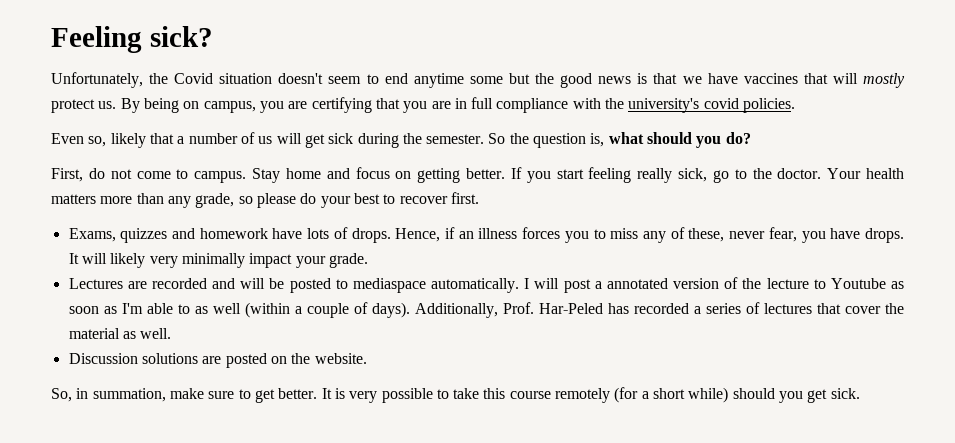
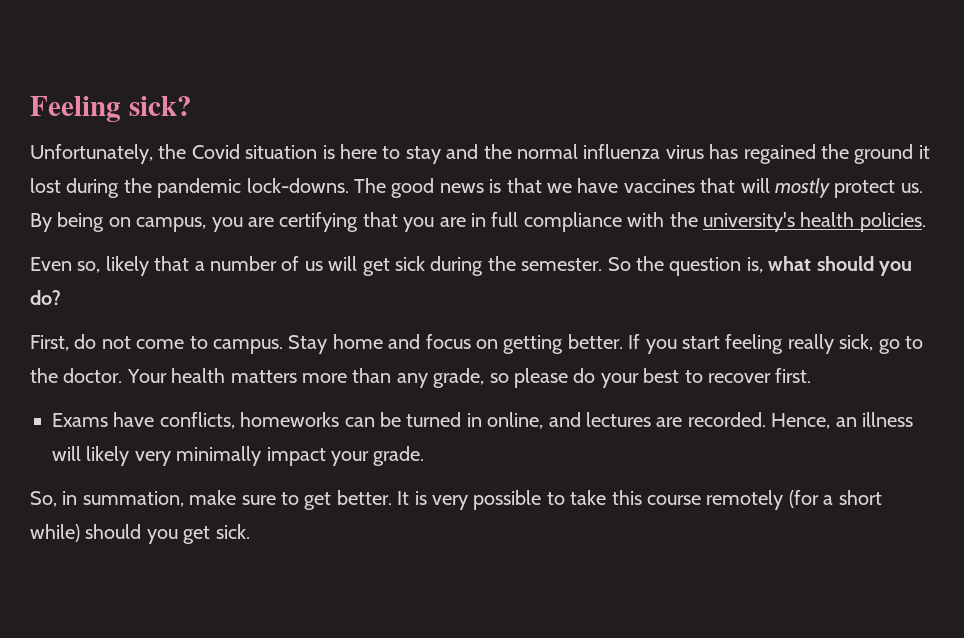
[278,73,555,88] doesn't seem to end anytime some but the -> [322,144,930,164] [30,178,386,198] is here to stay and the normal influenza virus has regained the ground it lost during the pandemic lock-downs. The
[703,98,739,109] covid -> [800,212,855,227] health
[68,227,904,243] [68,253,79,264] Exams, quizzes and homework have lots of drops. Hence, if an illness forces you to miss any of these, never fear, you have drops. It -> [52,412,913,429] Exams have conflicts, homeworks can be turned in online, and lectures are recorded. Hence, an illness
[68,277,905,293] [68,302,904,318] [68,328,172,339] [68,353,367,368] // Lectures are recorded and will be posted to mediaspace automatically. I will post a annotated version of the lecture to Youtube as soon as I'm able to as well (within a couple of days). Additionally, Prof. Har-Peled has recorded a series of lectures that cover the material as well. // Discussion solutions are posted on the website. -> (425, 456) none

